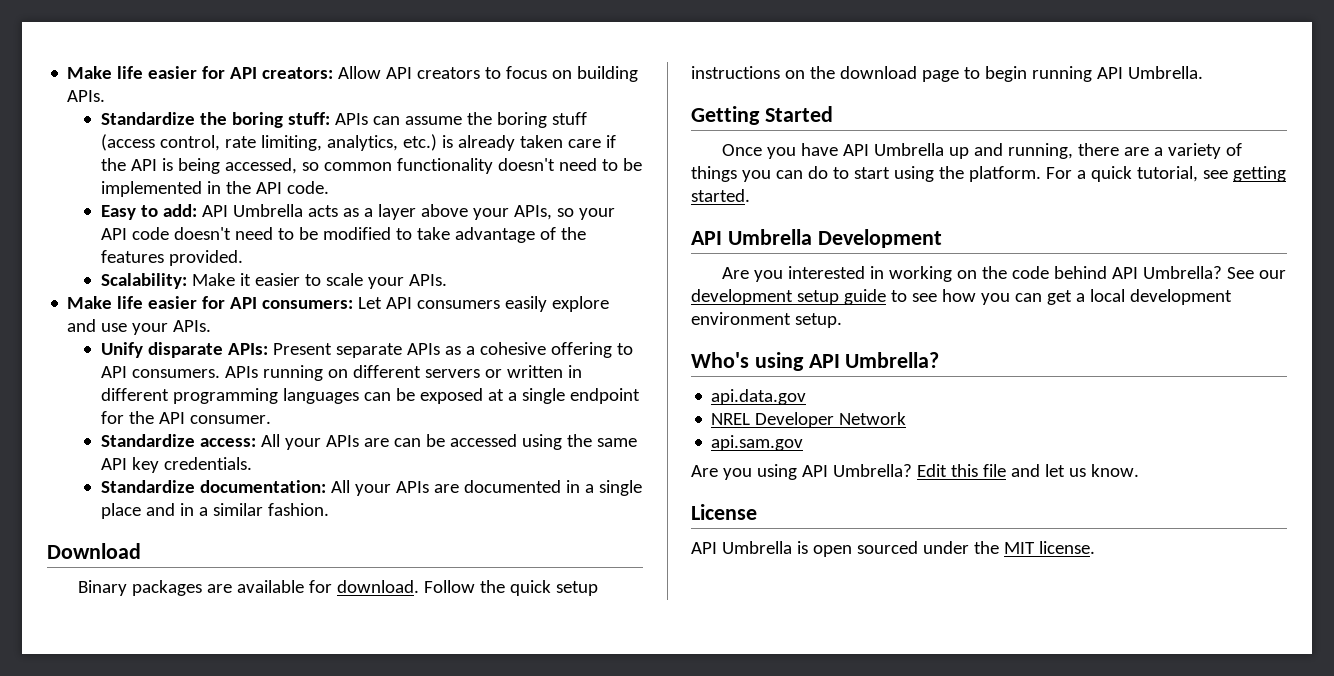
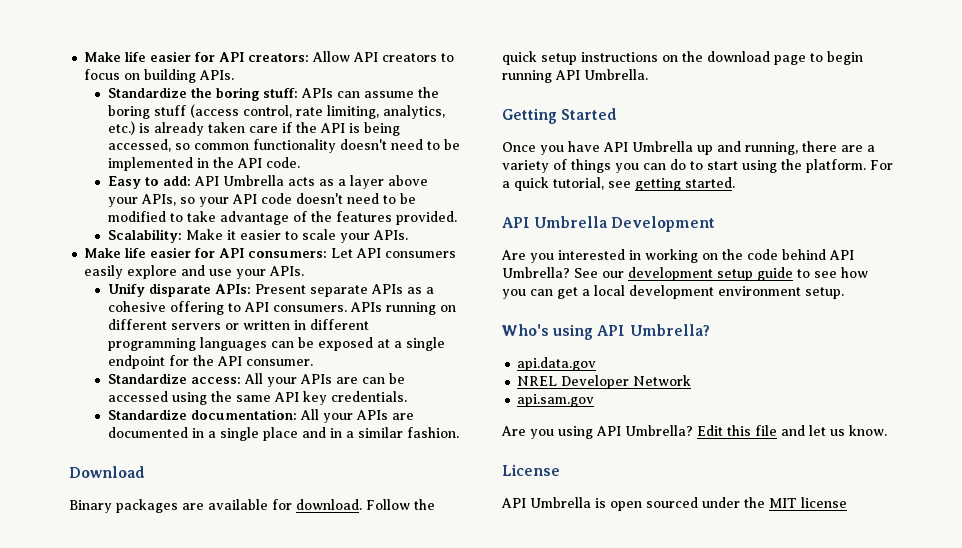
[1038,541,1095,554] license. -> [801,497,847,508] license

